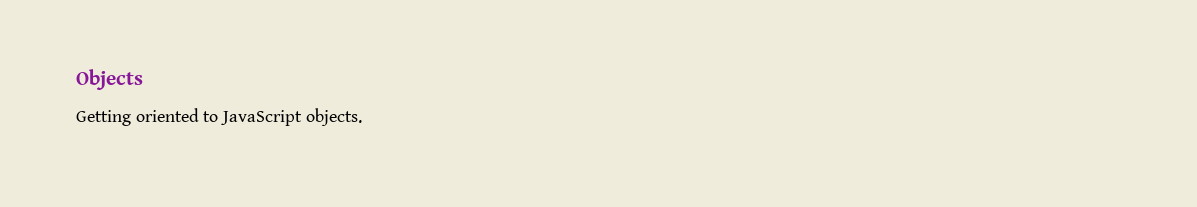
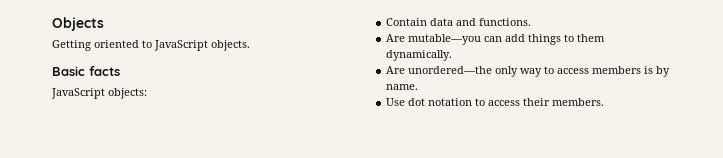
(362, 117) none -> [52,66,120,76] [51,88,147,99] [386,18,532,26] [386,34,606,45] [386,50,453,61] [386,66,671,77] [386,84,419,90] [386,98,605,106] // Basic facts // JavaScript objects: // Contain data and functions. // Are mutable—you can add things to them dynamically. // Are unordered—the only way to access members is by name. // Use dot notation to access their members.

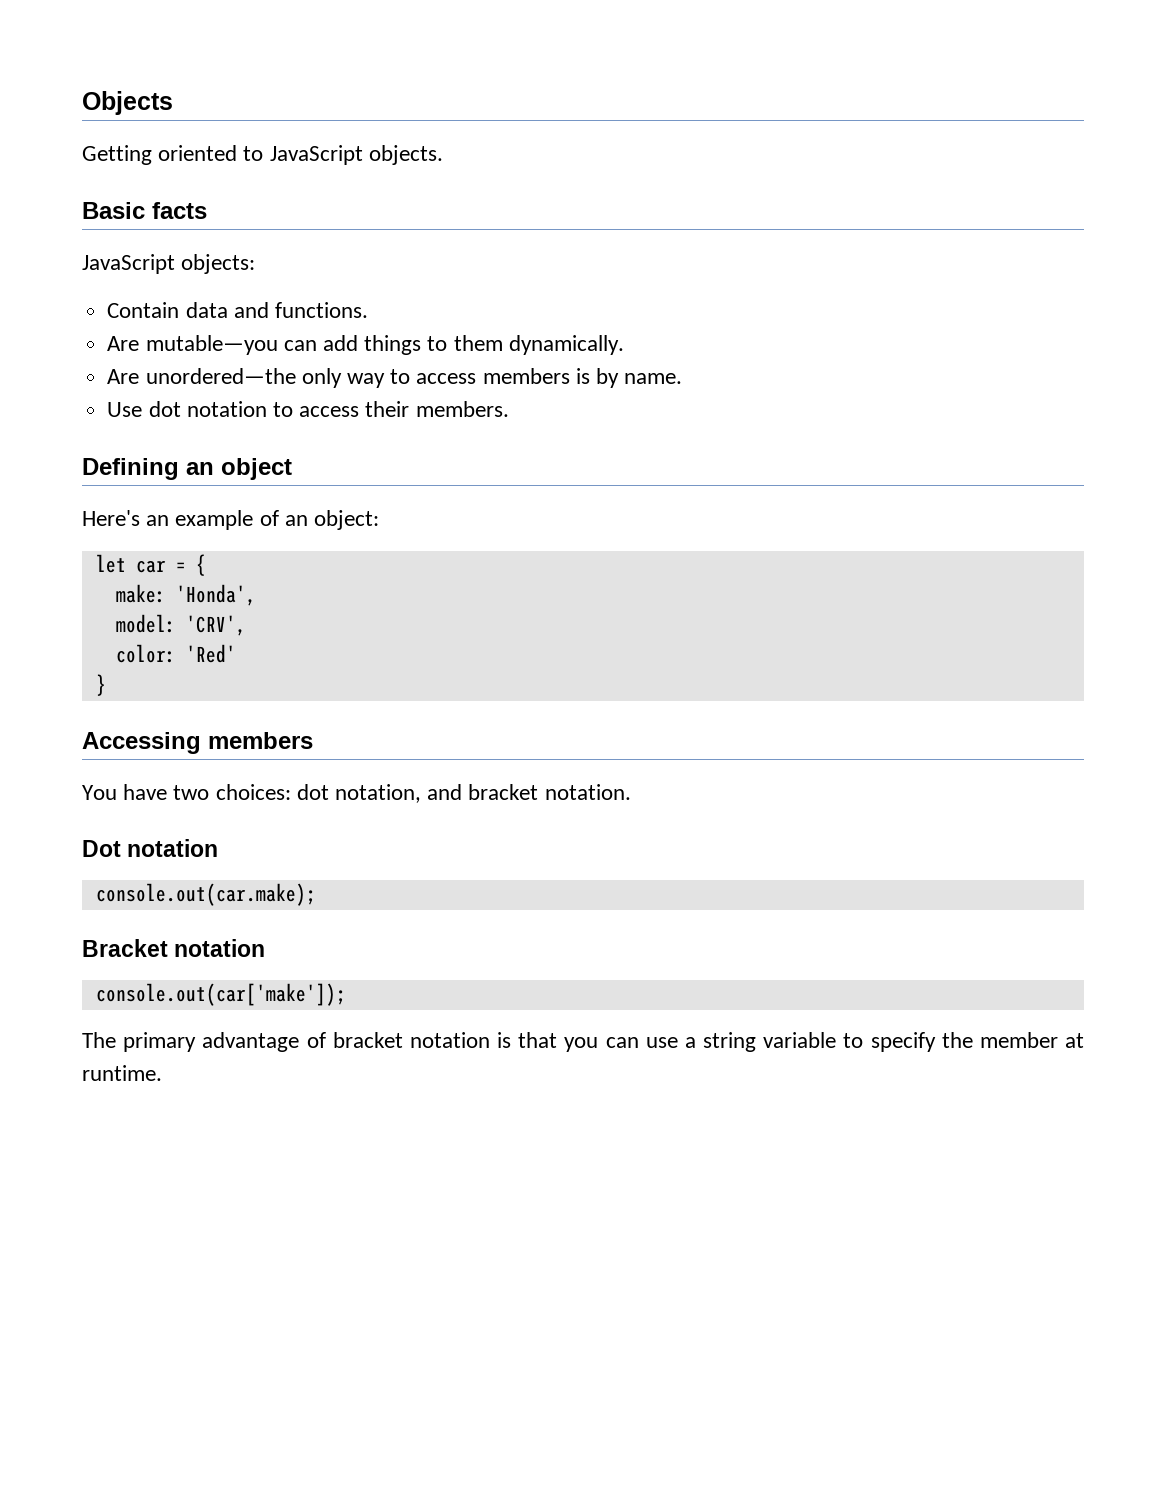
(605, 102) none -> [82,458,292,480] [82,510,380,530] [95,554,206,576] [115,584,256,606] [115,614,246,636] [115,644,236,663] [95,674,106,696] [82,732,313,754] [82,784,631,803] [82,839,219,857] [95,883,316,906] [82,939,266,957] [95,983,346,1006] [82,1032,1084,1052] [82,1065,162,1081] // Defining an object // Here's an example of an object: // let car = { // make: 'Honda', // model: 'CRV', // color: 'Red' // } // Accessing members // You have two choices: dot notation, and bracket notation. // Dot notation // console.out(car.make); // Bracket notation // console.out(car['make']); // The primary advantage of bracket notation is that you can use a string variable to specify the member at runtime.

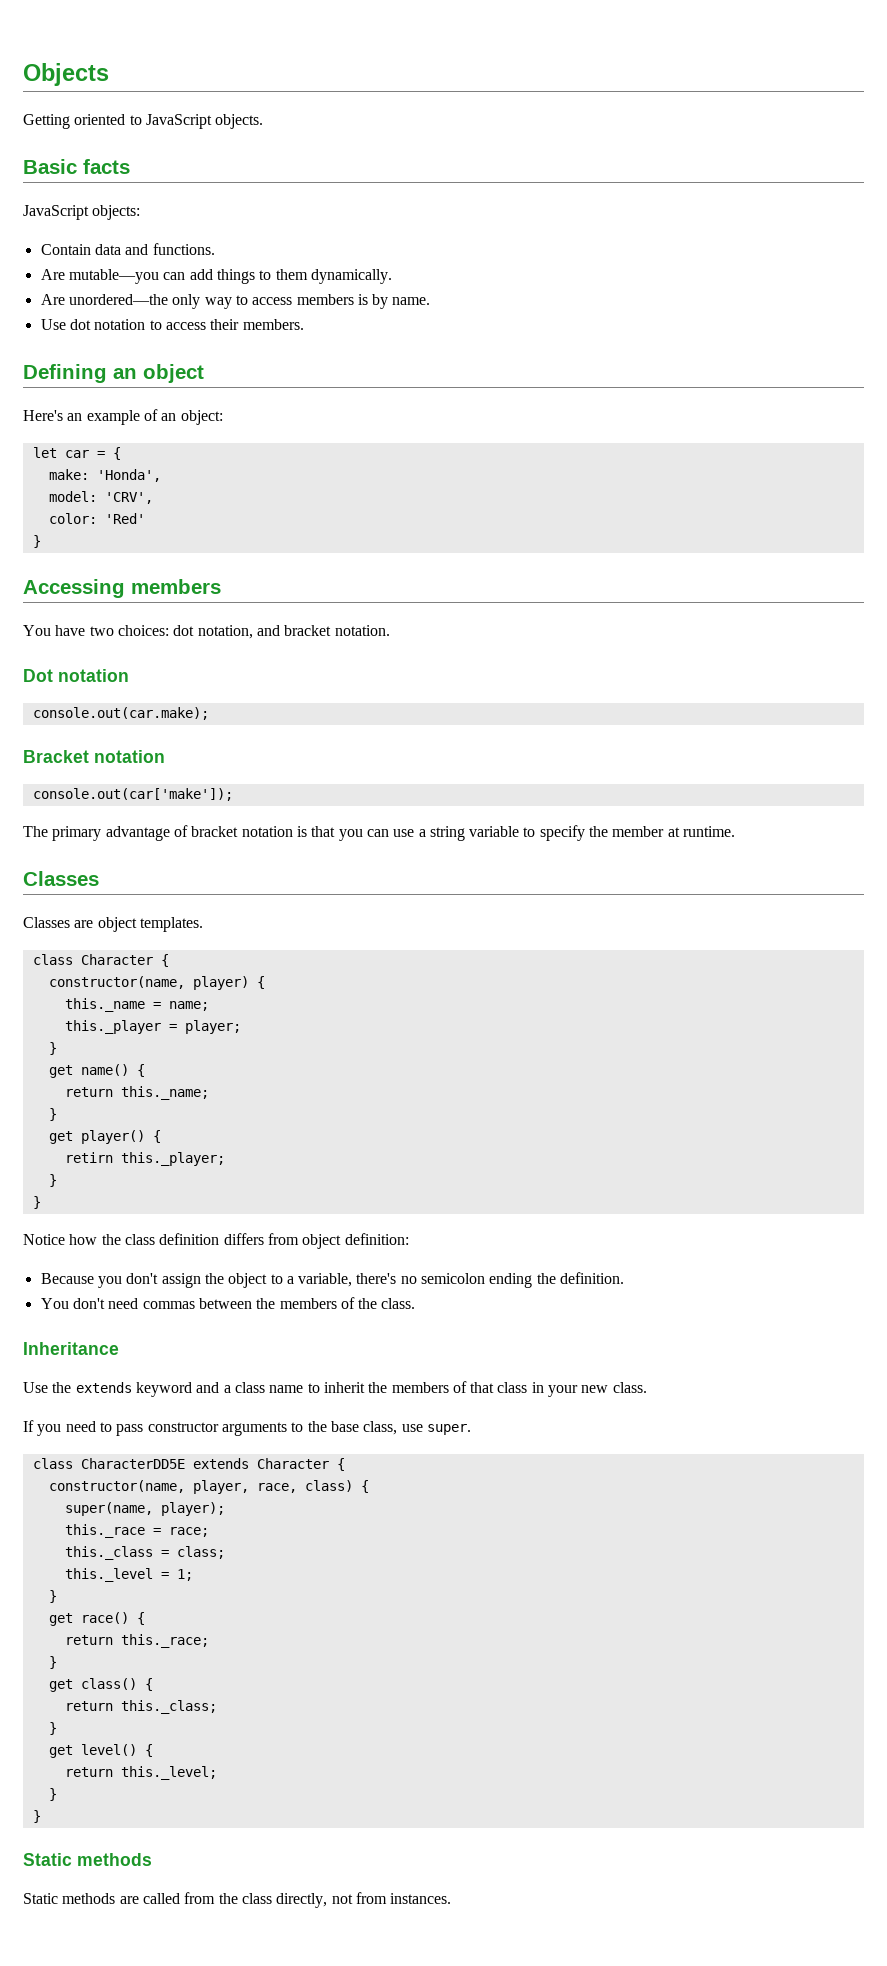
(162, 1073) none -> [23,871,99,886] [23,917,203,932] [32,954,169,967] [48,976,265,990] [64,998,209,1012] [64,1020,241,1034] [48,1042,57,1055] [48,1064,145,1078] [64,1086,209,1100] [48,1108,57,1121] [48,1130,161,1144] [64,1152,225,1166] [48,1174,57,1187] [32,1196,41,1209] [23,1233,409,1249] [40,1272,625,1288] [40,1297,416,1309] [23,1342,119,1355] [23,1381,647,1397] [23,1420,471,1436] [32,1458,345,1471] [48,1480,369,1494] [64,1502,225,1516] [64,1524,209,1538] [64,1546,225,1560] [64,1568,193,1582] [48,1590,57,1603] [48,1612,145,1626] [64,1634,209,1648] [48,1656,57,1669] [48,1678,153,1692] [64,1700,217,1714] [48,1722,57,1735] [48,1744,153,1758] [64,1766,217,1780] [48,1788,57,1801] [32,1810,41,1823] [23,1853,152,1866] [23,1892,452,1908] // Classes // Classes are object templates. // class Character { // constructor(name, player) { // this._name = name; // this._player = player; // } // get name() { // return this._name; // } // get player() { // retirn this._player; // } // } // Notice how the class definition differs from object definition: // Because you don't assign the object to a variable, there's no semicolon ending the definition. // You don't need commas between the members of the class. // Inheritance // Use the extends keyword and a class name to inherit the members of that class in your new class. // If you need to pass constructor arguments to the base class, use super. // class CharacterDD5E extends Character { // constructor(name, player, race, class) { // super(name, player); // this._race = race; // this._class = class; // this._level = 1; // } // get race() { // return this._race; // } // get class() { // return this._class; // } // get level() { // return this._level; // } // } // Static methods // Static methods are called from the class directly, not from instances.

